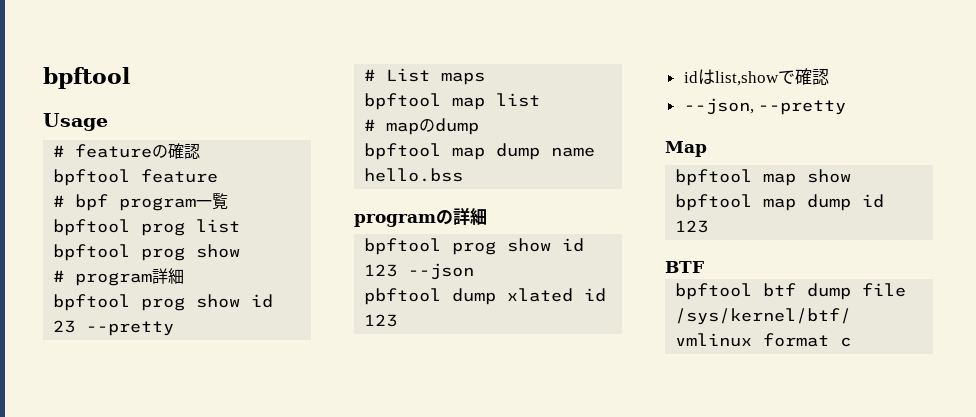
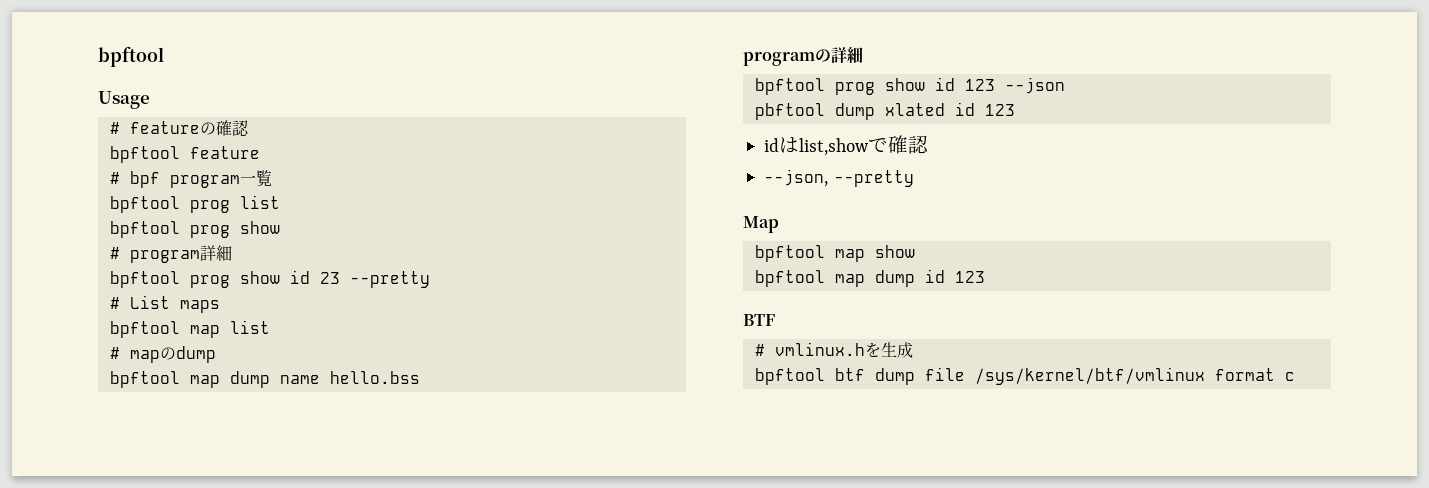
(704, 267) none -> [754,342,913,358] // # vmlinux.hを生成

